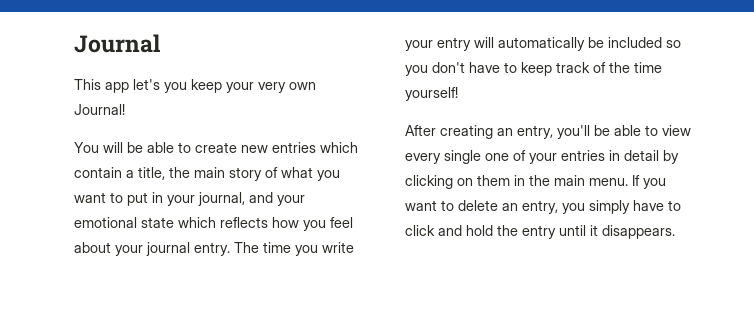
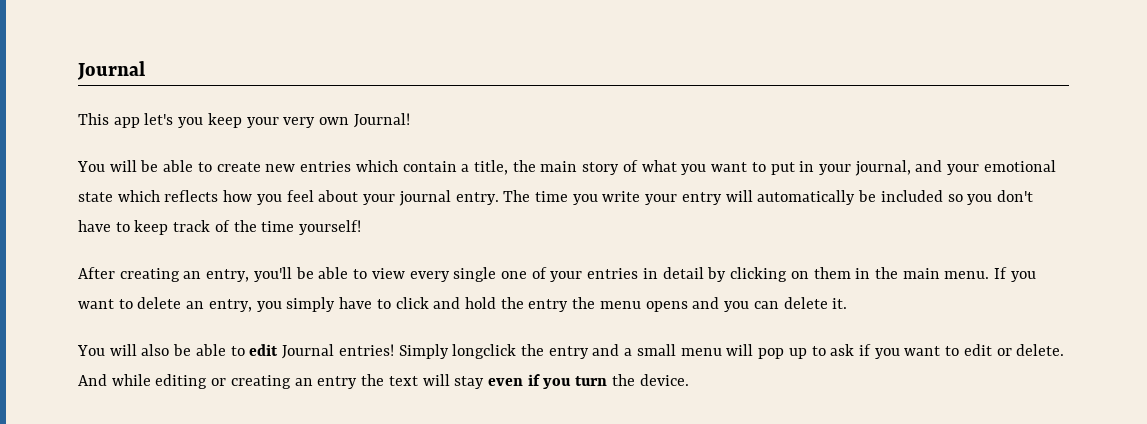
[559,225,675,239] until it disappears. -> [572,297,848,312] [77,344,1065,359] [78,374,689,389] the menu opens and you can delete it. // You will also be able to edit Journal entries! Simply longclick the entry and a small menu will pop up to ask if you want to edit or delete. And while editing or creating an entry the text will stay even if you turn the device.

